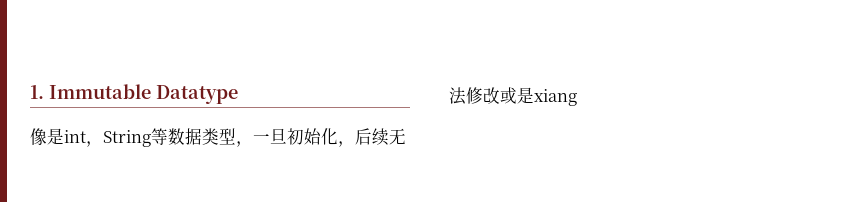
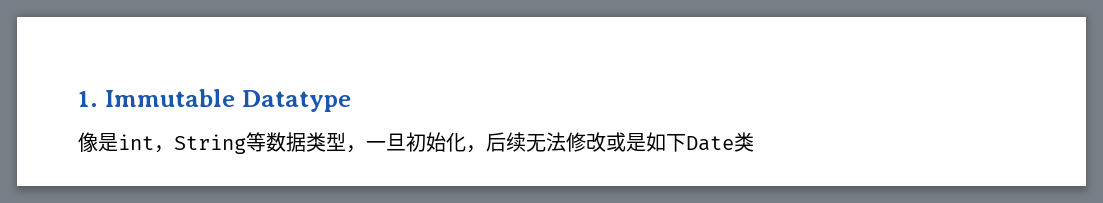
[534,89,577,106] xiang -> [646,132,754,152] 如下Date类

